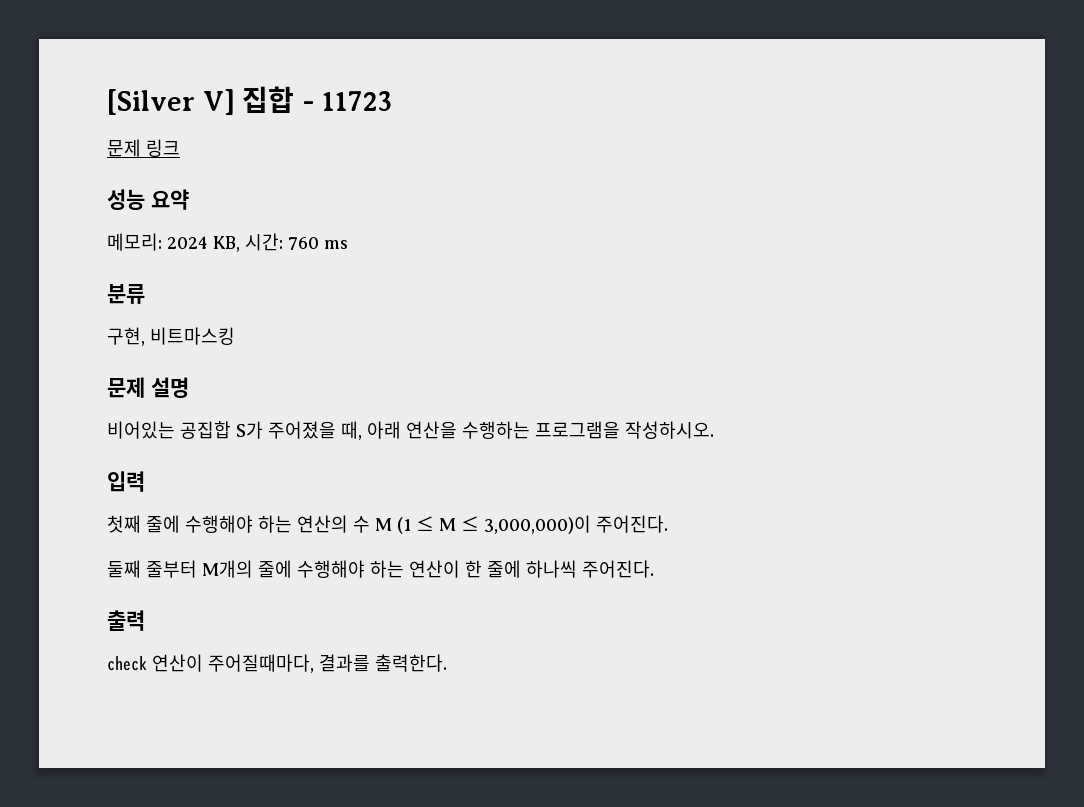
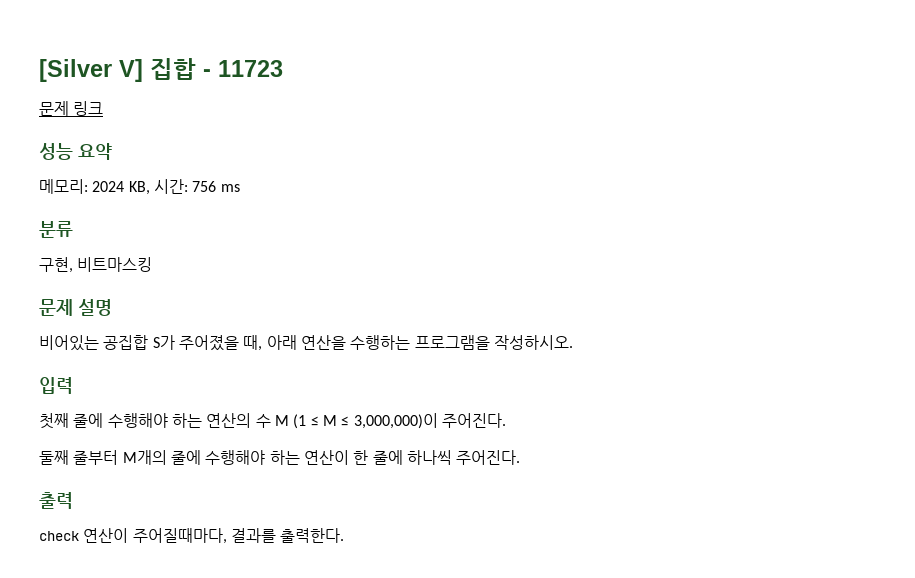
[288,237,319,250] 760 -> [192,181,217,192] 756

